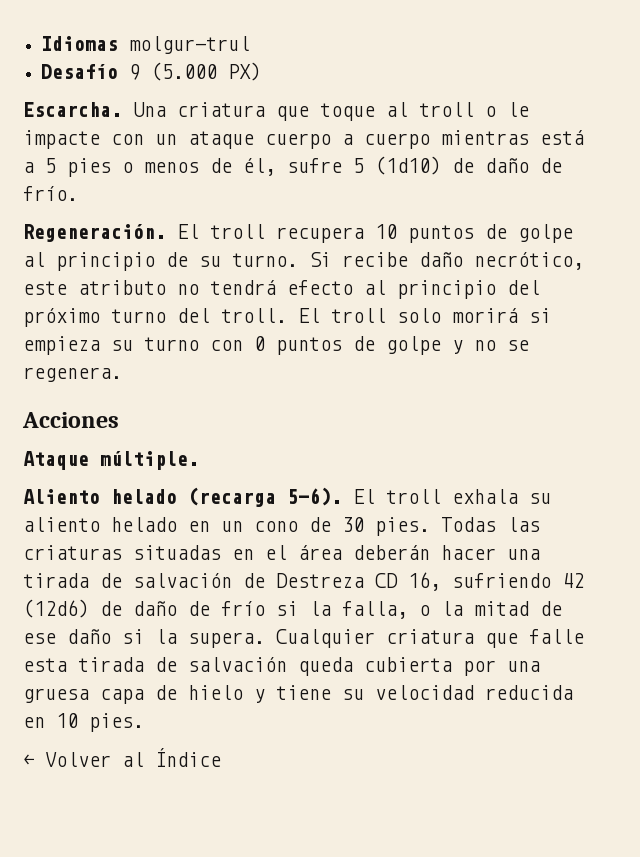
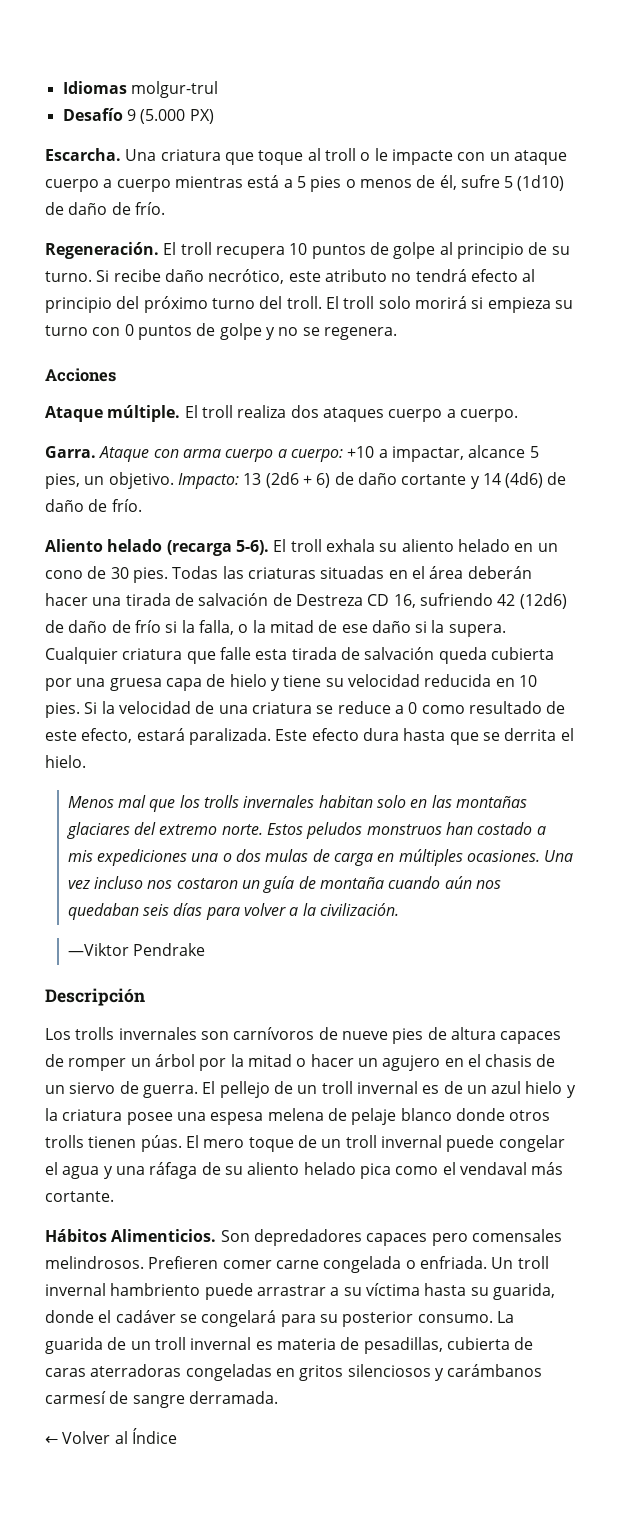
(199, 460) none -> [184,405,518,422] [45,445,539,462] [45,472,567,489] [45,499,142,512] El troll realiza dos ataques cuerpo a cuerpo. // Garra. Ataque con arma cuerpo a cuerpo: +10 a impactar, alcance 5 pies, un objetivo. Impacto: 13 (2d6 + 6) de daño cortante y 14 (4d6) de daño de frío.
(144, 722) none -> [84,701,566,714] [45,728,574,745] [45,755,86,768] [67,795,528,812] [66,822,546,839] [67,849,574,866] [67,876,502,893] [67,903,400,920] [67,943,206,956] [45,988,145,1006] [45,1027,562,1044] [45,1054,556,1071] [45,1081,576,1098] [45,1108,551,1125] [45,1135,565,1152] [45,1162,564,1179] [45,1191,114,1202] [45,1229,562,1246] [45,1256,549,1273] [45,1283,555,1300] [45,1310,514,1327] [45,1337,534,1354] [45,1364,543,1381] [45,1391,278,1408] Si la velocidad de una criatura se reduce a 0 como resultado de este efecto, estará paralizada. Este efecto dura hasta que se derrita el hielo. // Menos mal que los trolls invernales habitan solo en las montañas glaciares del extremo norte. Estos peludos monstruos han costado a mis expediciones una o dos mulas de carga en múltiples ocasiones. Una vez incluso nos costaron un guía de montaña cuando aún nos quedaban seis días para volver a la civilización. // —Viktor Pendrake // Descripción // Los trolls invernales son carnívoros de nueve pies de altura capaces de romper un árbol por la mitad o hacer un agujero en el chasis de un siervo de guerra. El pellejo de un troll invernal es de un azul hielo y la criatura posee una espesa melena de pelaje blanco donde otros trolls tienen púas. El mero toque de un troll invernal puede congelar el agua y una ráfaga de su aliento helado pica como el vendaval más cortante. // Hábitos Alimenticios. Son depredadores capaces pero comensales melindrosos. Prefieren comer carne congelada o enfriada. Un troll invernal hambriento puede arrastrar a su víctima hasta su guarida, donde el cadáver se congelará para su posterior consumo. La guarida de un troll invernal es materia de pesadillas, cubierta de caras aterradoras congeladas en gritos silenciosos y carámbanos carmesí de sangre derramada.

